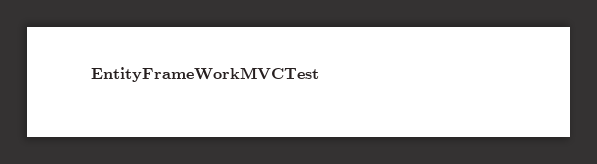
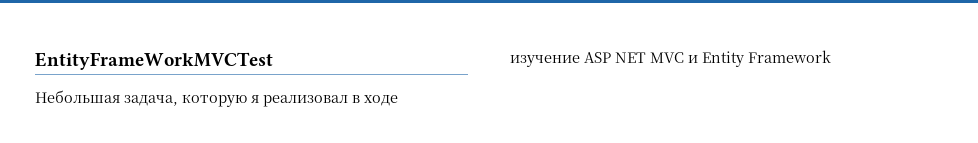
(319, 74) none -> [35,90,398,107] [510,50,831,67] // Небольшая задача, которую я реализовал в ходе изучение ASP NET MVC и Entity Framework

